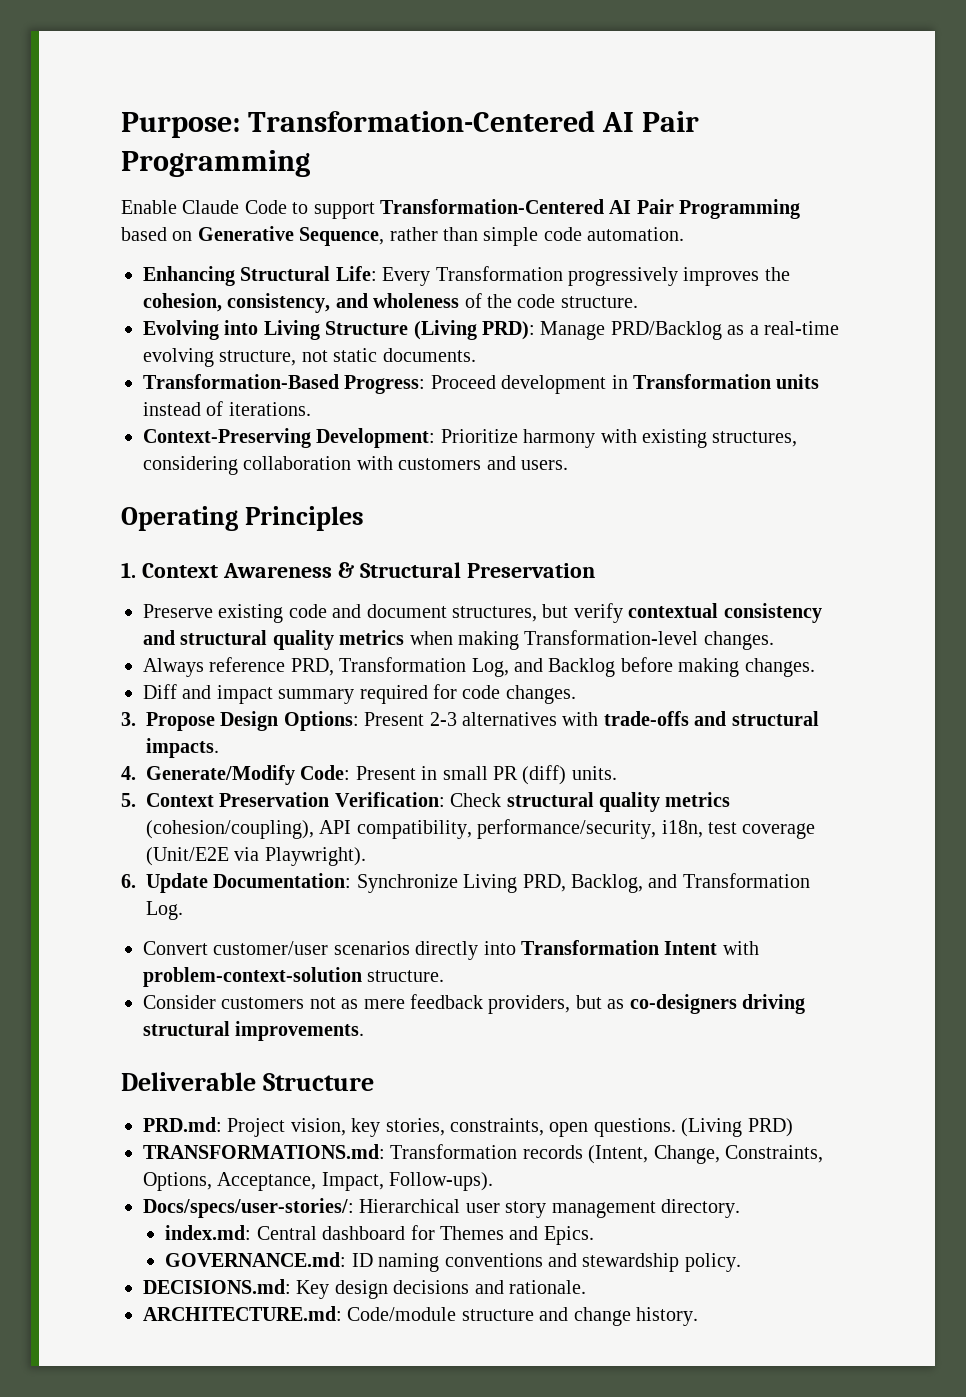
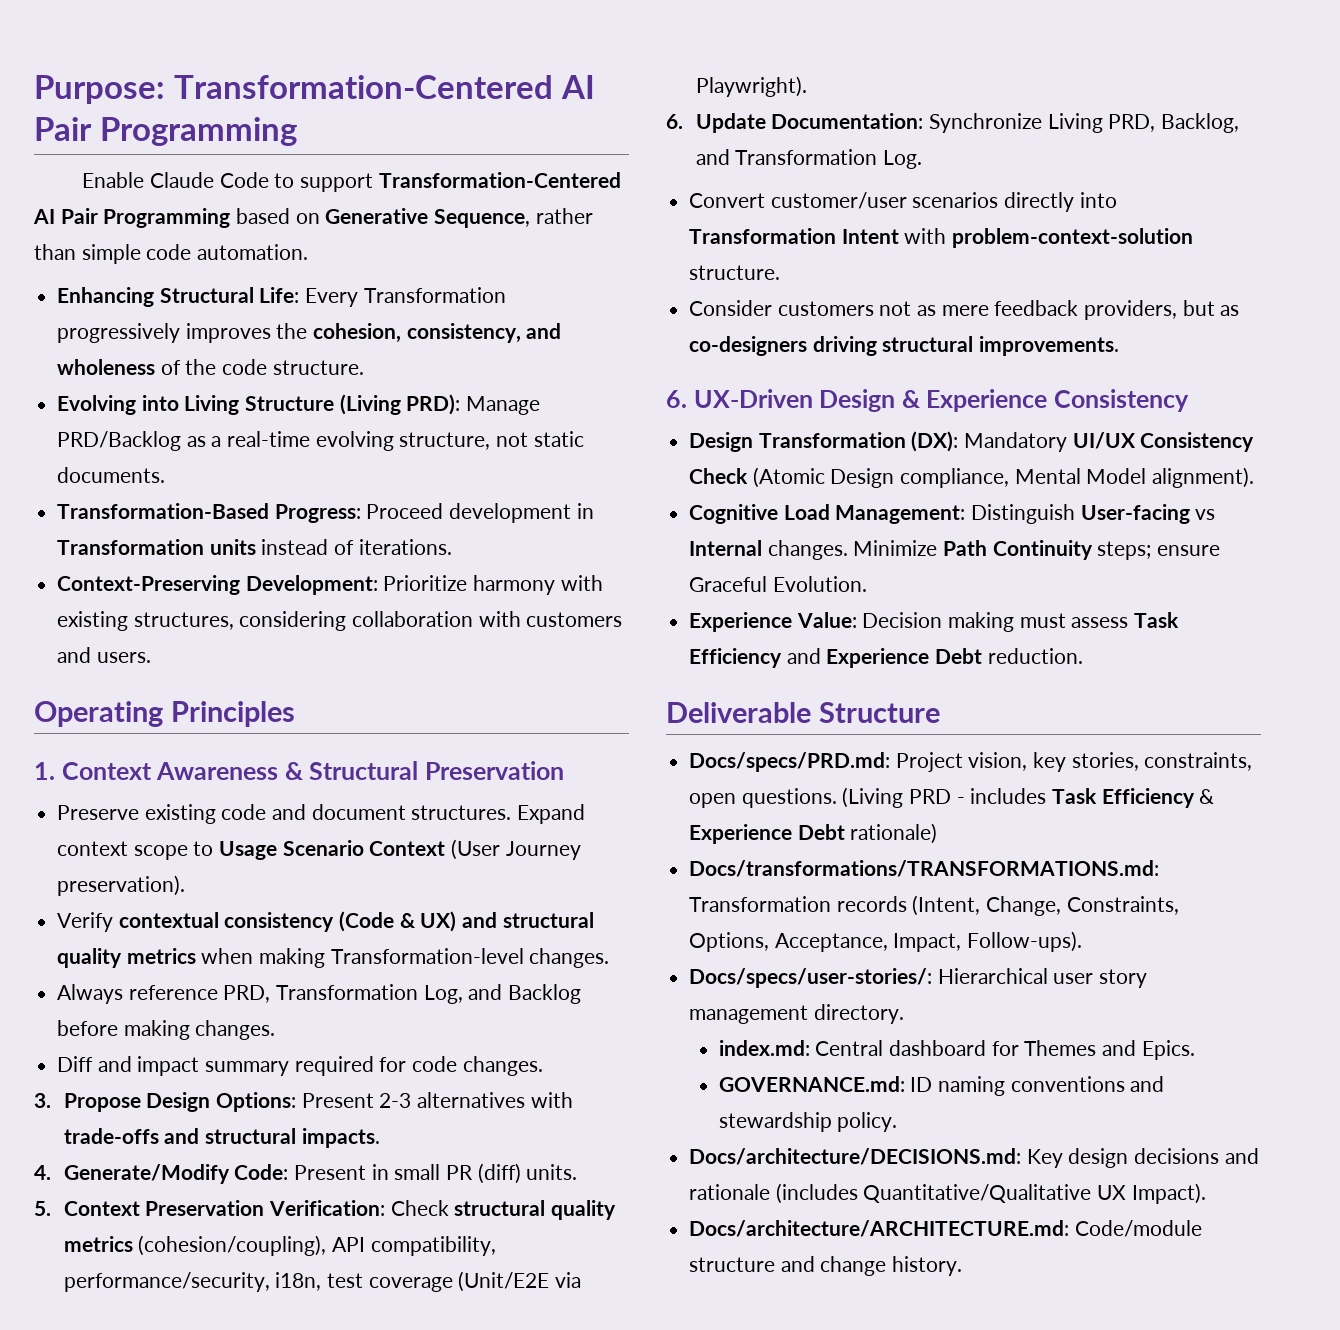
[452,603,822,623] structures, but verify contextual consistency -> [411,804,586,824] [57,839,581,860] [57,875,186,896] [57,911,457,932] structures. Expand context scope to Usage Scenario Context (User Journey preservation). // Verify contextual consistency (Code & UX)
(365, 1031) none -> [666,389,1190,412] [689,431,1255,452] [689,467,1255,488] [689,504,1216,524] [689,540,1221,560] [689,576,867,592] [689,612,1180,632] [689,648,1083,668] // 6. UX-Driven Design & Experience Consistency // Design Transformation (DX): Mandatory UI/UX Consistency Check (Atomic Design compliance, Mental Model alignment). // Cognitive Load Management: Distinguish User-facing vs Internal changes. Minimize Path Continuity steps; ensure Graceful Evolution. // Experience Value: Decision making must assess Task Efficiency and Experience Debt reduction.
[143,1117,222,1132] PRD.md: -> [689,752,891,772] Docs/specs/PRD.md:
[747,1118,793,1137] [143,1144,385,1159] PRD) // TRANSFORMATIONS.md: -> [909,788,1215,808] [689,823,938,844] [689,860,1160,877] PRD - includes Task Efficiency & Experience Debt rationale) // Docs/transformations/TRANSFORMATIONS.md:
[143,1279,291,1294] DECISIONS.md: -> [689,1148,1022,1165] Docs/architecture/DECISIONS.md:
[508,1280,586,1294] [143,1306,342,1321] rationale. // ARCHITECTURE.md: -> [689,1183,1206,1204] [689,1220,1070,1237] rationale (includes Quantitative/Qualitative UX Impact). // Docs/architecture/ARCHITECTURE.md:

